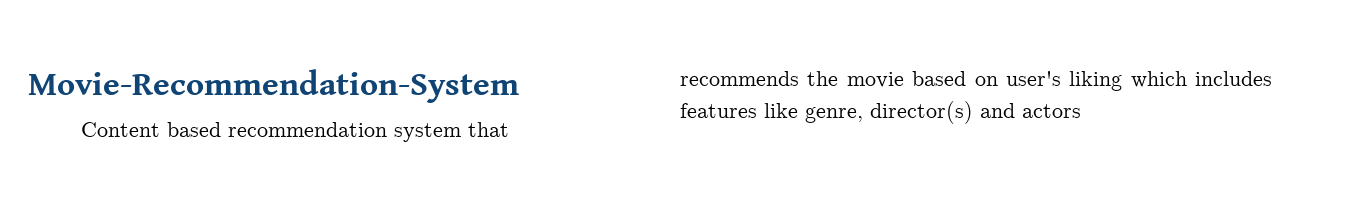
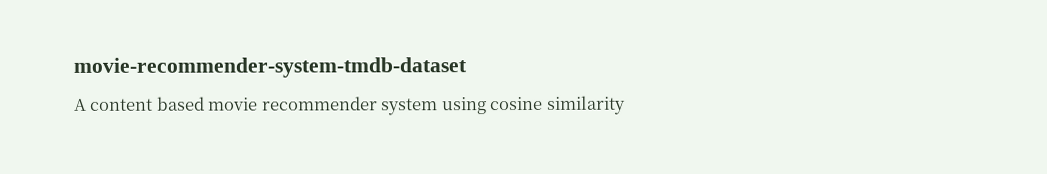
[28,69,519,103] [81,122,510,142] [680,71,1272,91] [680,101,1081,124] Movie-Recommendation-System // Content based recommendation system that recommends the movie based on user's liking which includes features like genre, director(s) and actors -> [73,57,467,78] [74,95,626,116] movie-recommender-system-tmdb-dataset // A content based movie recommender system using cosine similarity

